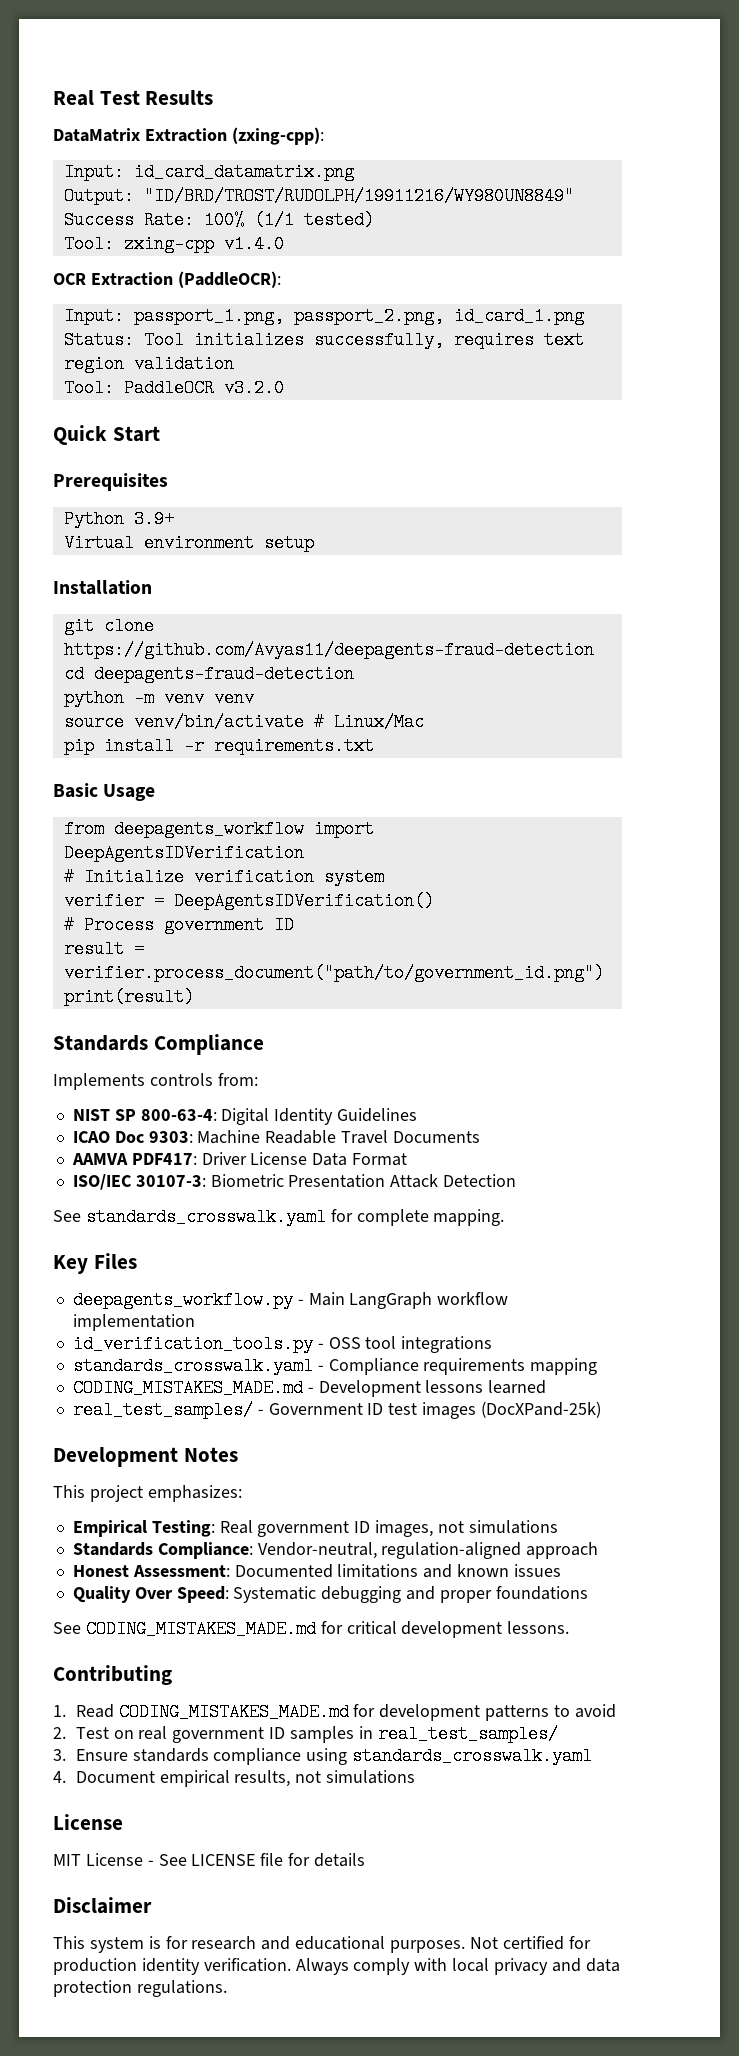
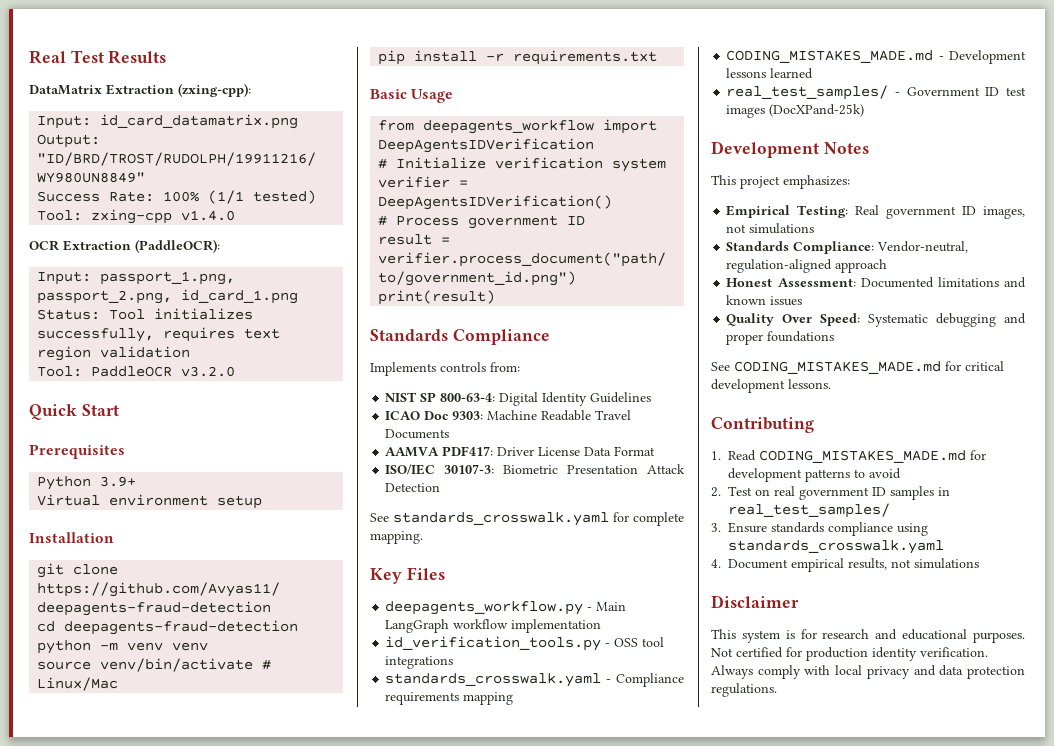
[53,1814,123,1830] [53,1853,366,1867] // License // MIT License - See LICENSE file for details -> (979, 563) none

